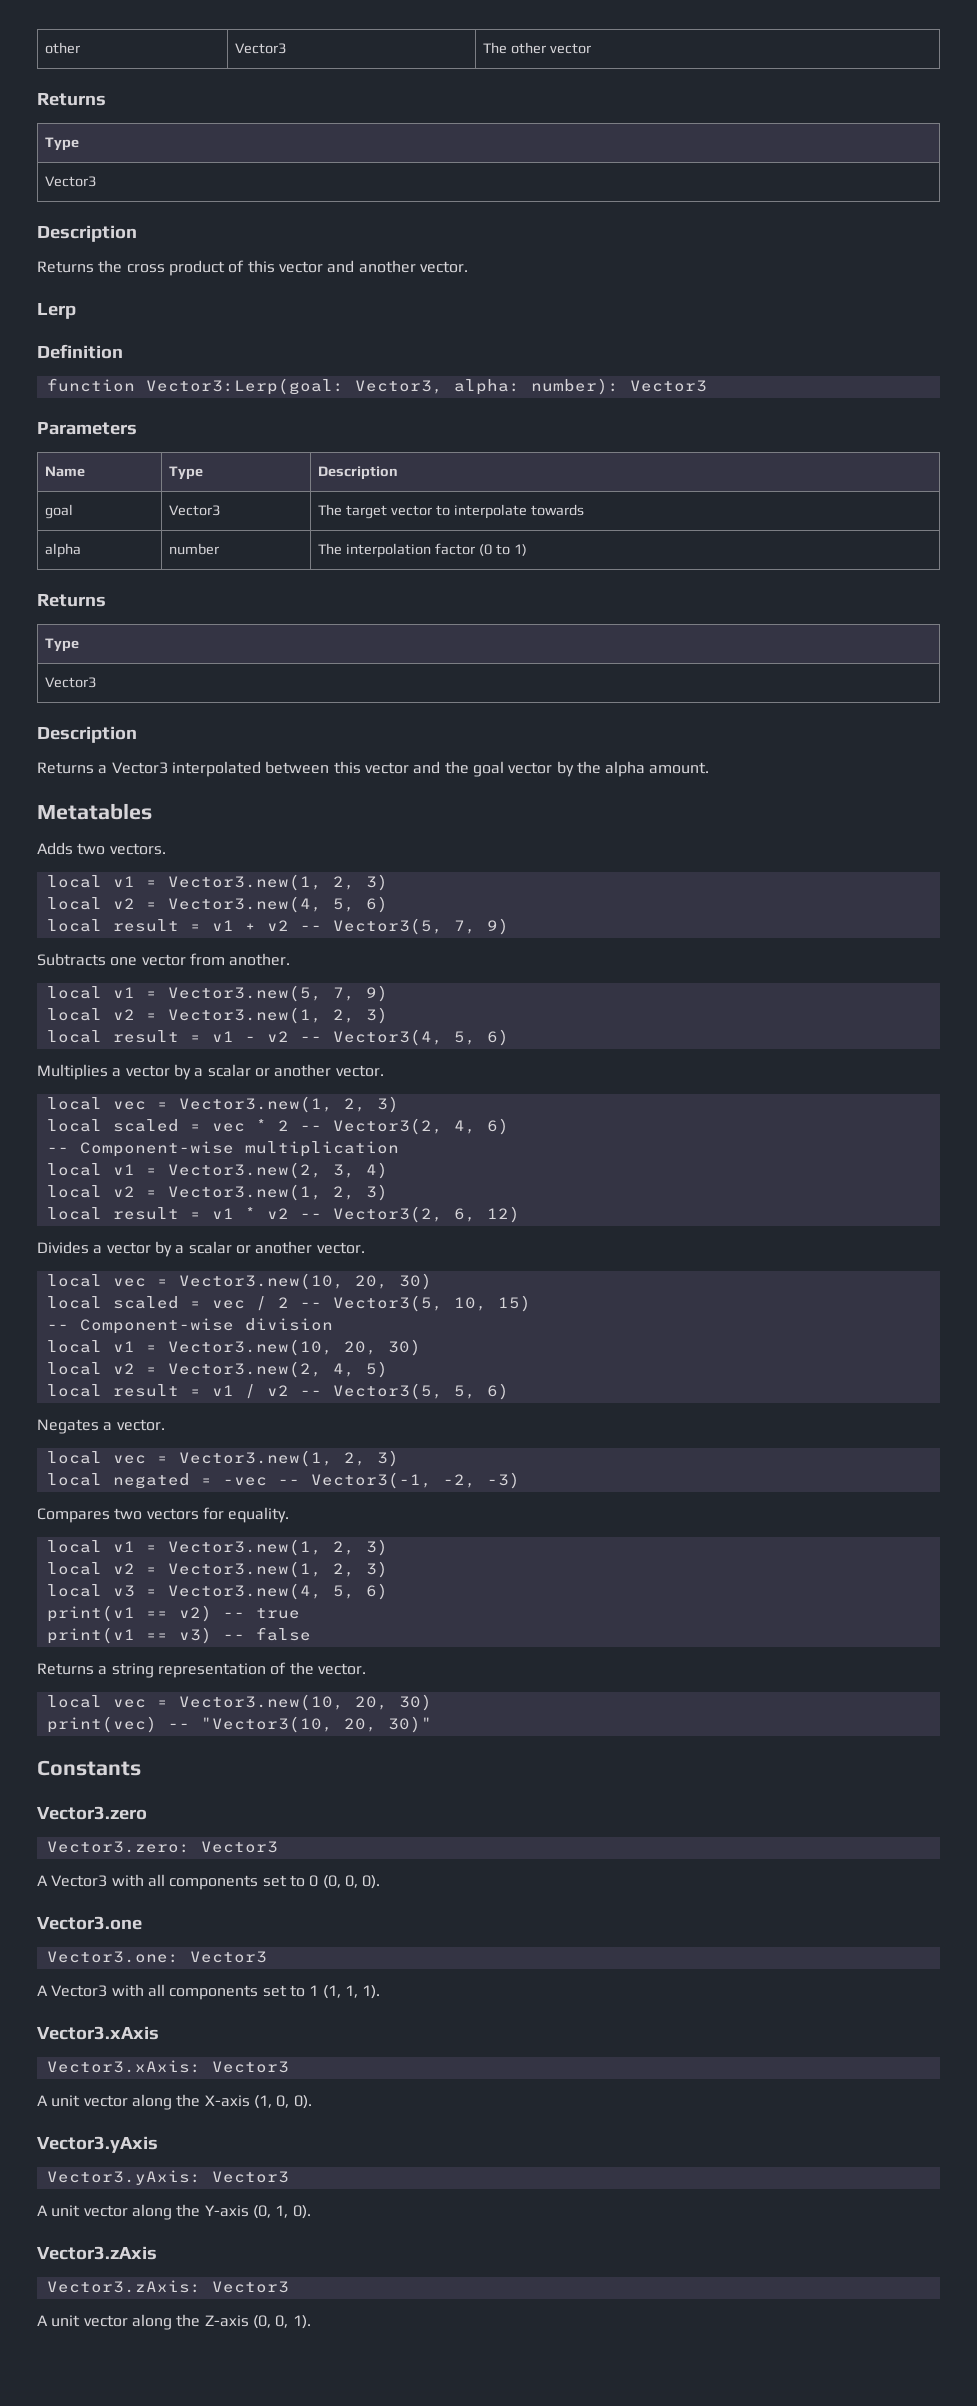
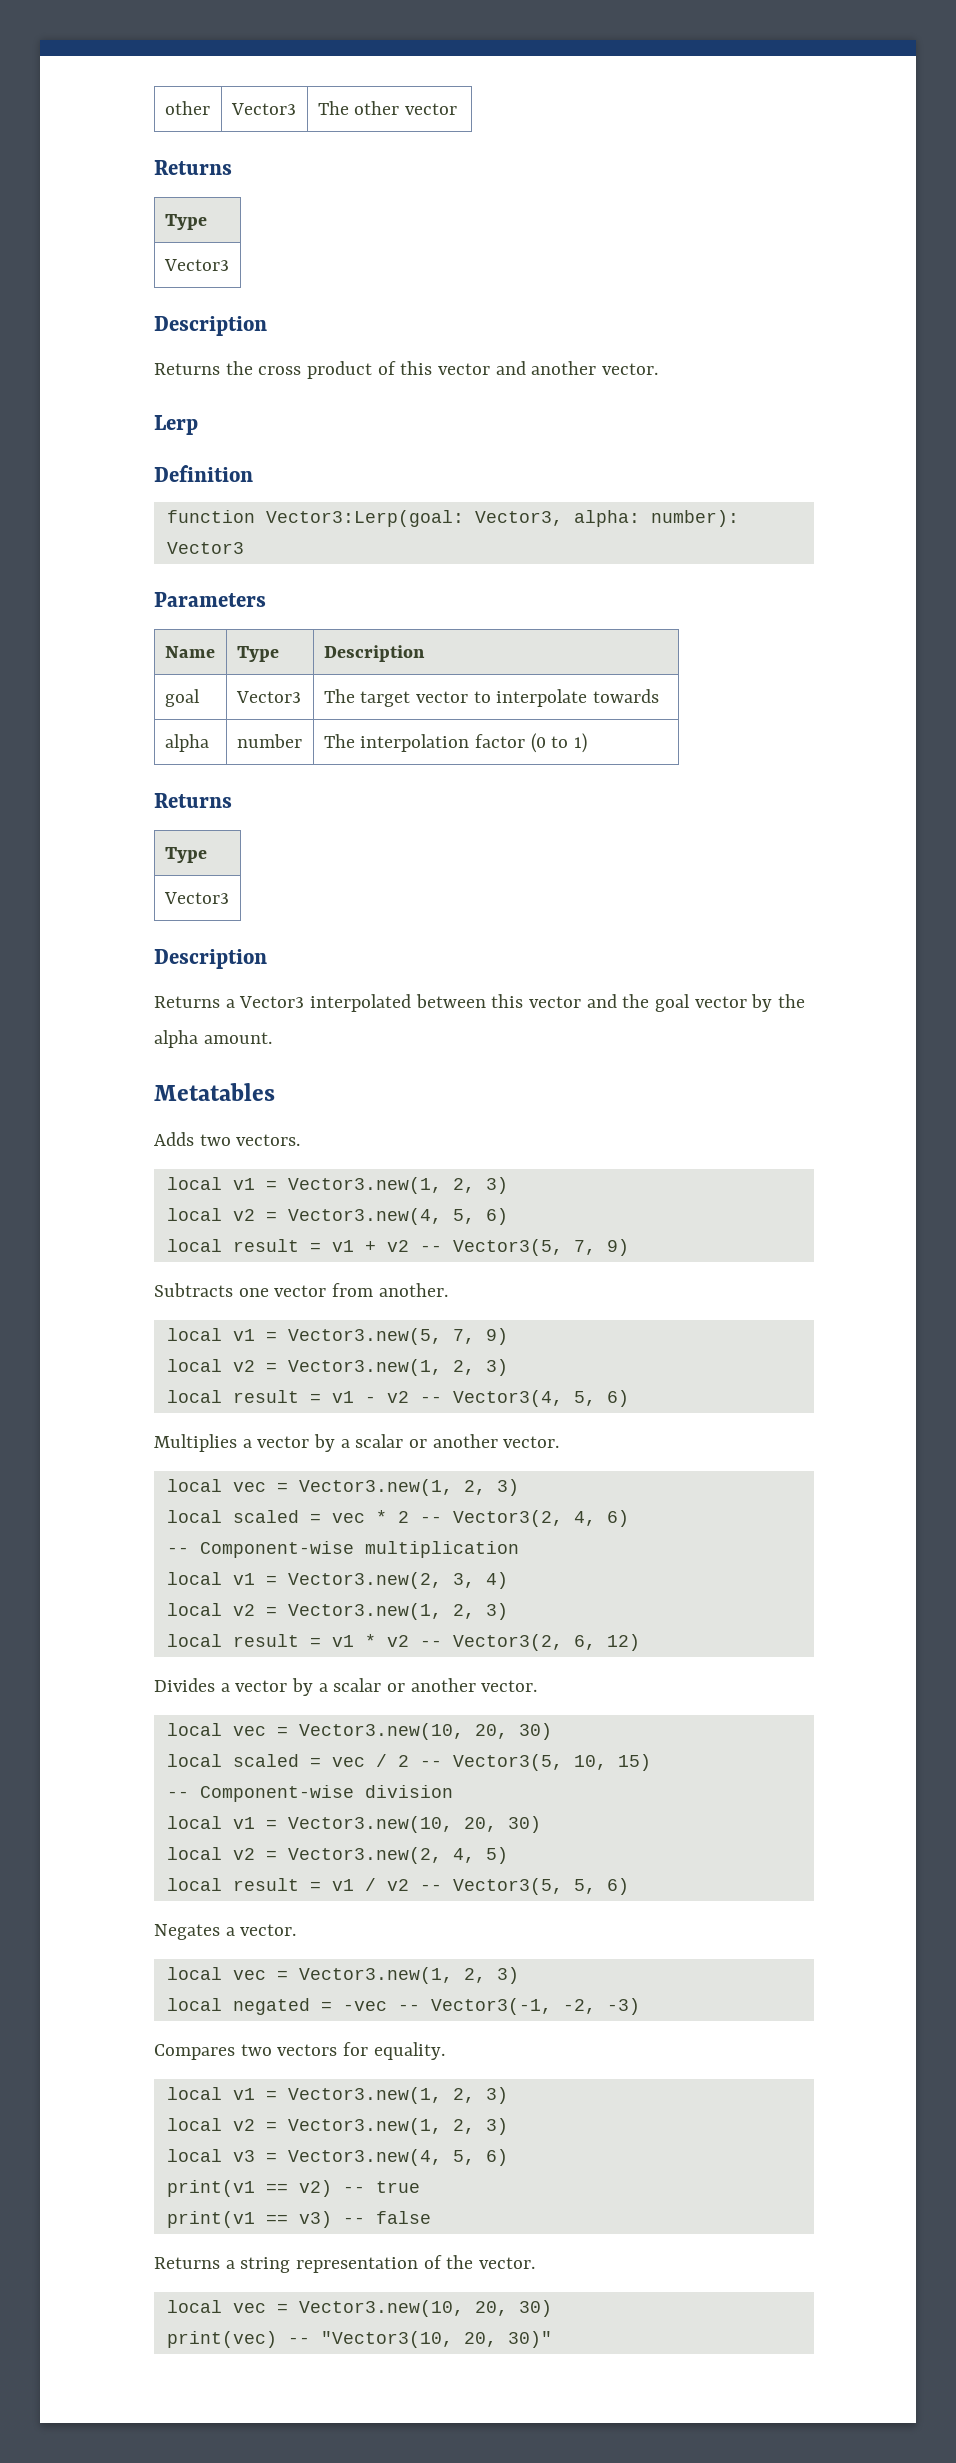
[37,1760,141,1776] [37,1806,147,1820] [46,1841,278,1853] [37,1874,381,1890] [37,1916,142,1930] [46,1951,267,1963] [37,1984,381,2000] [37,2026,159,2040] [46,2060,289,2073] [37,2094,312,2110] [37,2136,158,2153] [46,2170,289,2185] [37,2204,311,2220] [37,2246,157,2260] [46,2280,289,2293] [37,2314,311,2330] // Constants // Vector3.zero // Vector3.zero: Vector3 // A Vector3 with all components set to 0 (0, 0, 0). // Vector3.one // Vector3.one: Vector3 // A Vector3 with all components set to 1 (1, 1, 1). // Vector3.xAxis // Vector3.xAxis: Vector3 // A unit vector along the X-axis (1, 0, 0). // Vector3.yAxis // Vector3.yAxis: Vector3 // A unit vector along the Y-axis (0, 1, 0). // Vector3.zAxis // Vector3.zAxis: Vector3 // A unit vector along the Z-axis (0, 0, 1). -> (552, 2339) none

